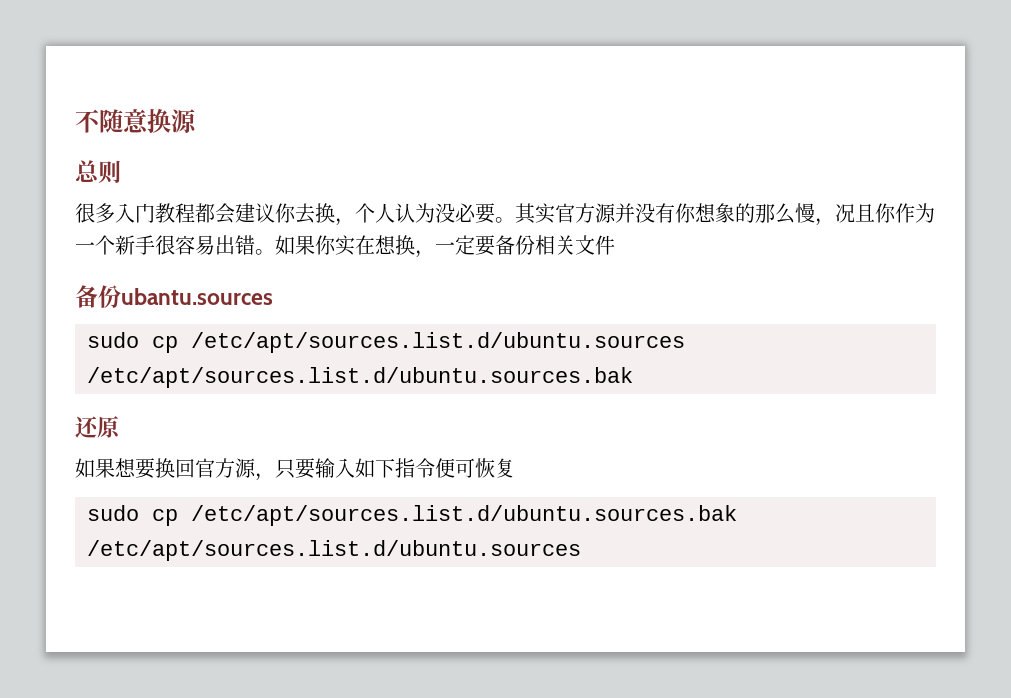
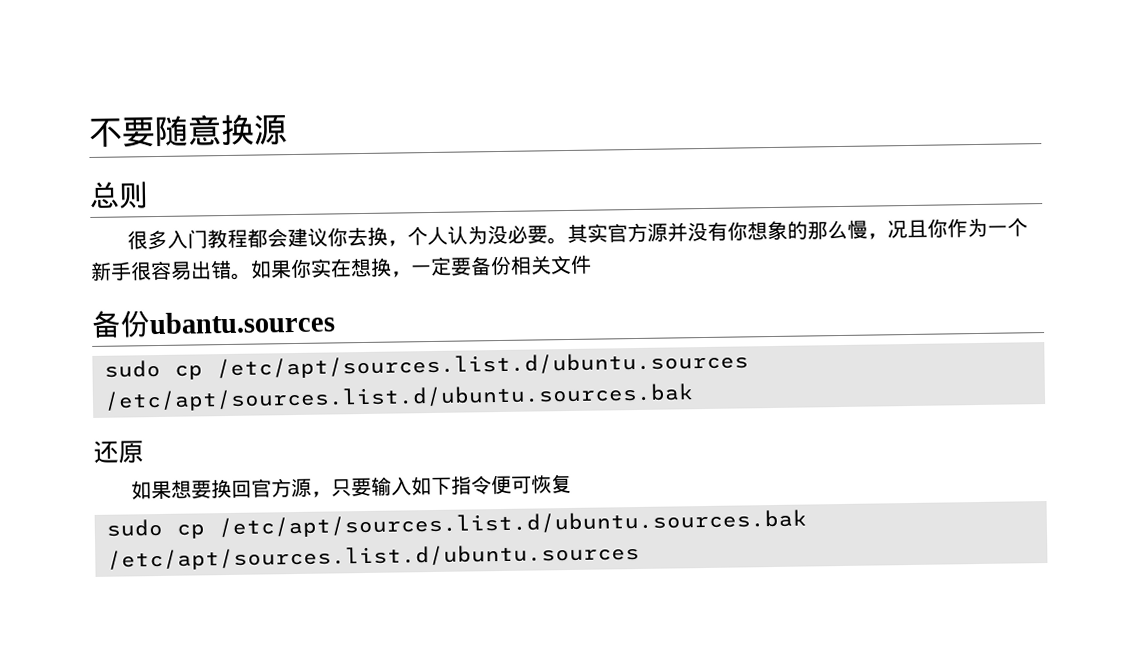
(100, 121) none -> [121,117,156,148] 要

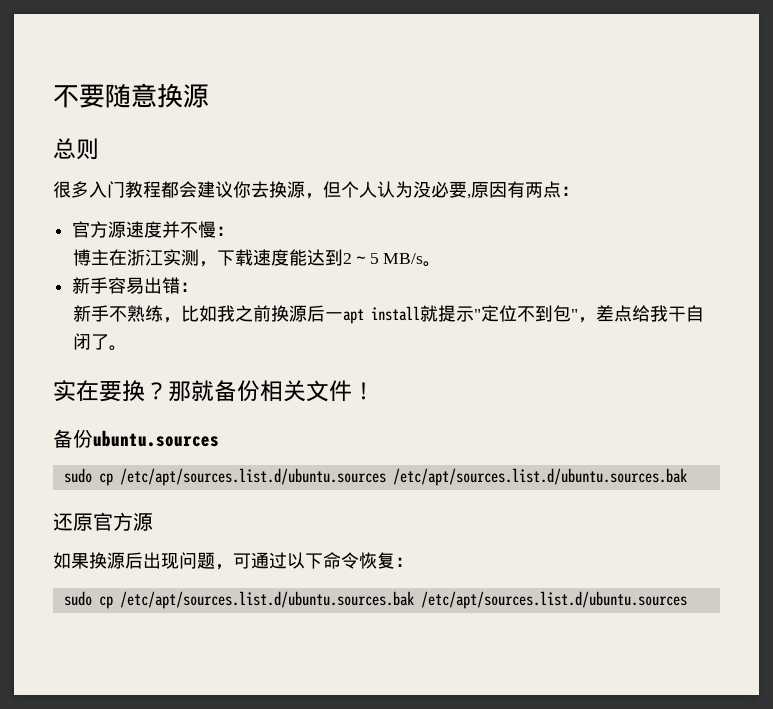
[386,240,408,247] ， -> [287,181,341,199] 源，但
[546,217,1028,245] [90,256,472,281] 。其实官方源并没有你想象的那么慢，况且你作为一个新手很容易出错。如果你实在想换，一定要 -> [467,181,579,199] [72,221,235,238] [72,249,442,267] [72,277,199,294] [72,305,704,324] [72,333,127,351] [53,380,214,402] ,原因有两点： // 官方源速度并不慢： // 博主在浙江实测，下载速度能达到2～5 MB/s。 // 新手容易出错： // 新手不熟练，比如我之前换源后一apt install就提示"定位不到包"，差点给我干自闭了。 // 实在要换？那就
[91,310,335,338] // 备份ubantu.sources -> [352,382,375,400] [53,429,219,448] ！ // 备份ubuntu.sources
[130,474,532,500] // 如果想要换回官方源，只要输入如下指令便可 -> [93,512,153,531] [53,552,359,570] 官方源 // 如果换源后出现问题，可通过以下命令
(572, 483) none -> [395,557,413,567] ：

